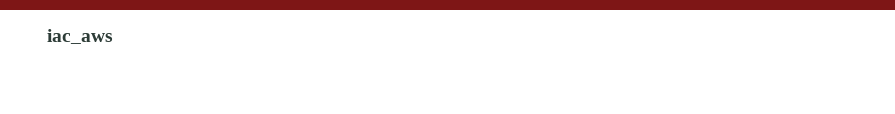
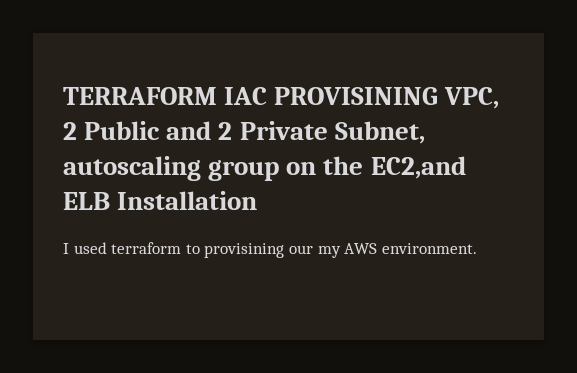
[47,29,113,44] iac_aws -> [63,87,500,109] [63,121,425,144] [63,156,466,181] [63,191,258,210] [63,242,477,258] TERRAFORM IAC PROVISINING VPC, 2 Public and 2 Private Subnet, autoscaling group on the EC2,and ELB Installation // I used terraform to provisining our my AWS environment.

